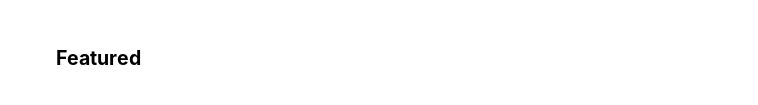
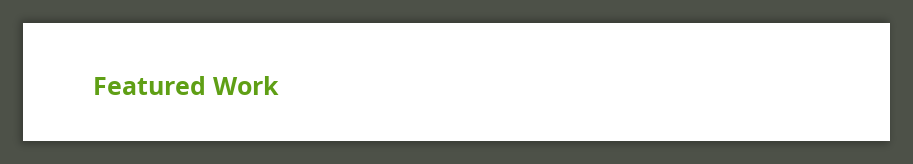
(141, 57) none -> [213,76,279,95] Work

